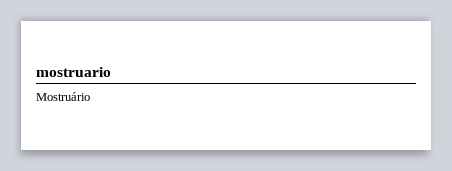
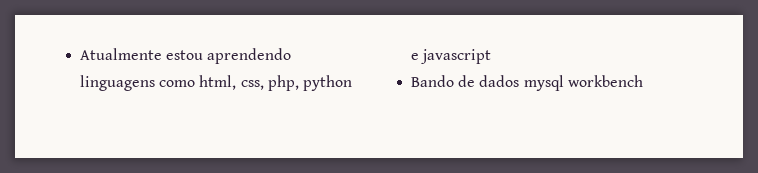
[36,67,111,77] [36,92,90,101] mostruario // Mostruário -> [80,48,292,64] [80,75,352,91] [411,49,492,64] [411,75,643,91] Atualmente estou aprendendo linguagens como html, css, php, python e javascript // Bando de dados mysql workbench

